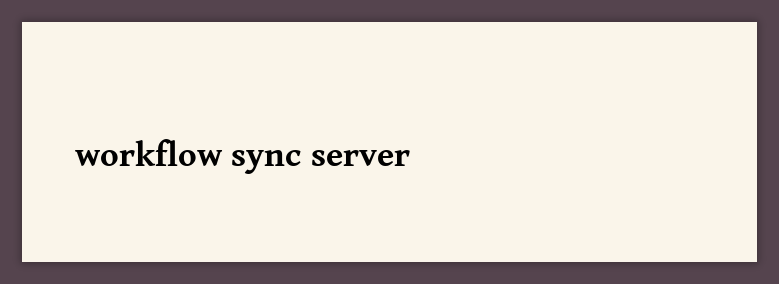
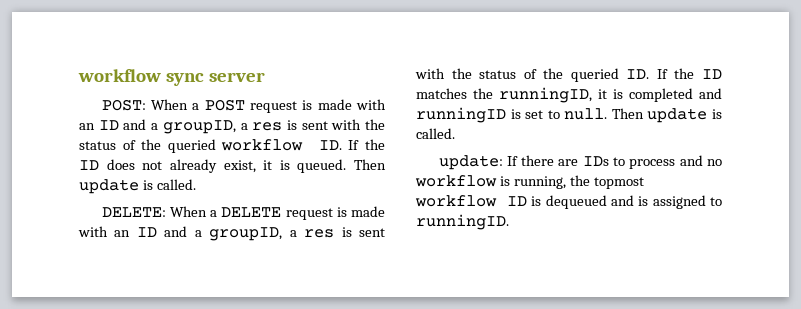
(410, 158) none -> [101,99,387,113] [79,119,385,134] [79,139,385,153] [79,159,386,173] [79,179,196,194] [101,206,386,220] [78,226,386,241] [415,68,722,82] [416,87,722,103] [416,107,722,123] [416,128,455,139] [438,155,723,170] [415,175,644,189] [415,195,722,209] [416,214,509,230] // POST: When a POST request is made with an ID and a groupID, a res is sent with the status of the queried workflow ID. If the ID does not already exist, it is queued. Then update is called. // DELETE: When a DELETE request is made with an ID and a groupID, a res is sent with the status of the queried ID. If the ID matches the runningID, it is completed and runningID is set to null. Then update is called. // update: If there are IDs to process and no workflow is running, the topmost workflow ID is dequeued and is assigned to runningID.

